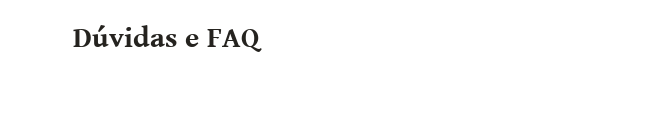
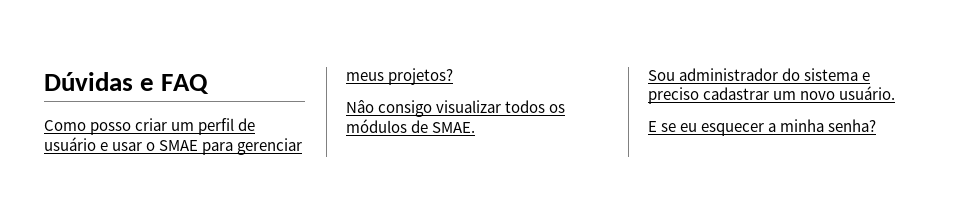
(262, 40) none -> [44,118,256,135] [44,137,303,155] [346,68,454,85] [346,100,566,117] [346,119,476,133] [648,68,871,81] [648,86,896,104] [648,119,877,136] // Como posso criar um perfil de usuário e usar o SMAE para gerenciar meus projetos? // Nâo consigo visualizar todos os módulos de SMAE. // Sou administrador do sistema e preciso cadastrar um novo usuário. // E se eu esquecer a minha senha?

